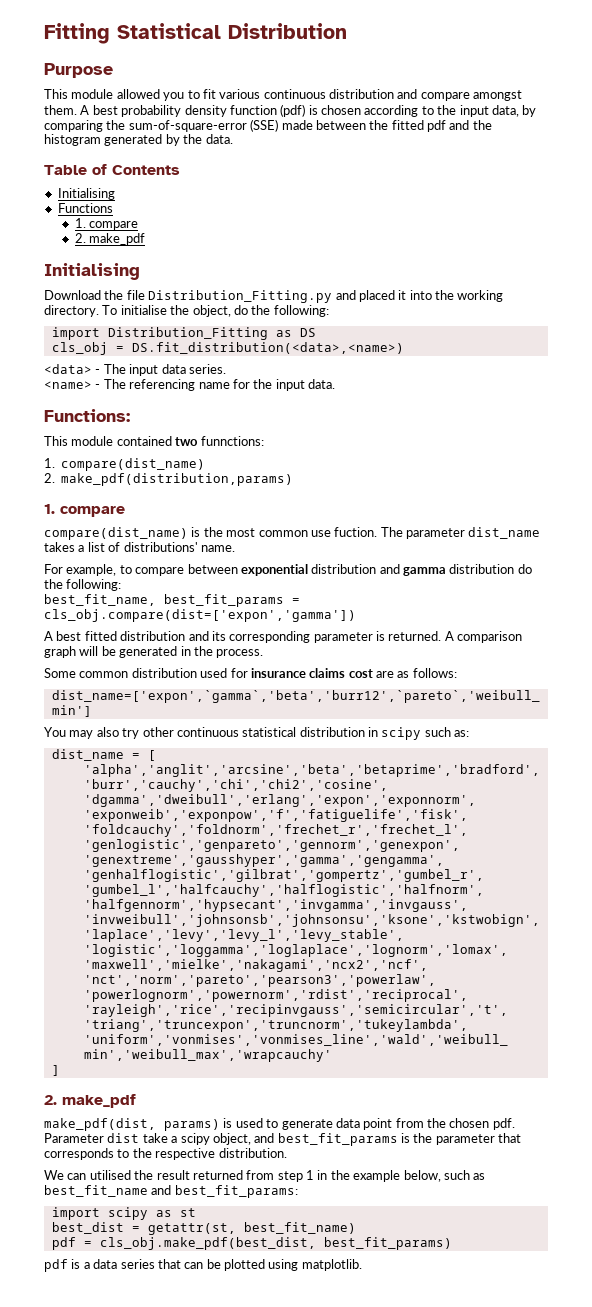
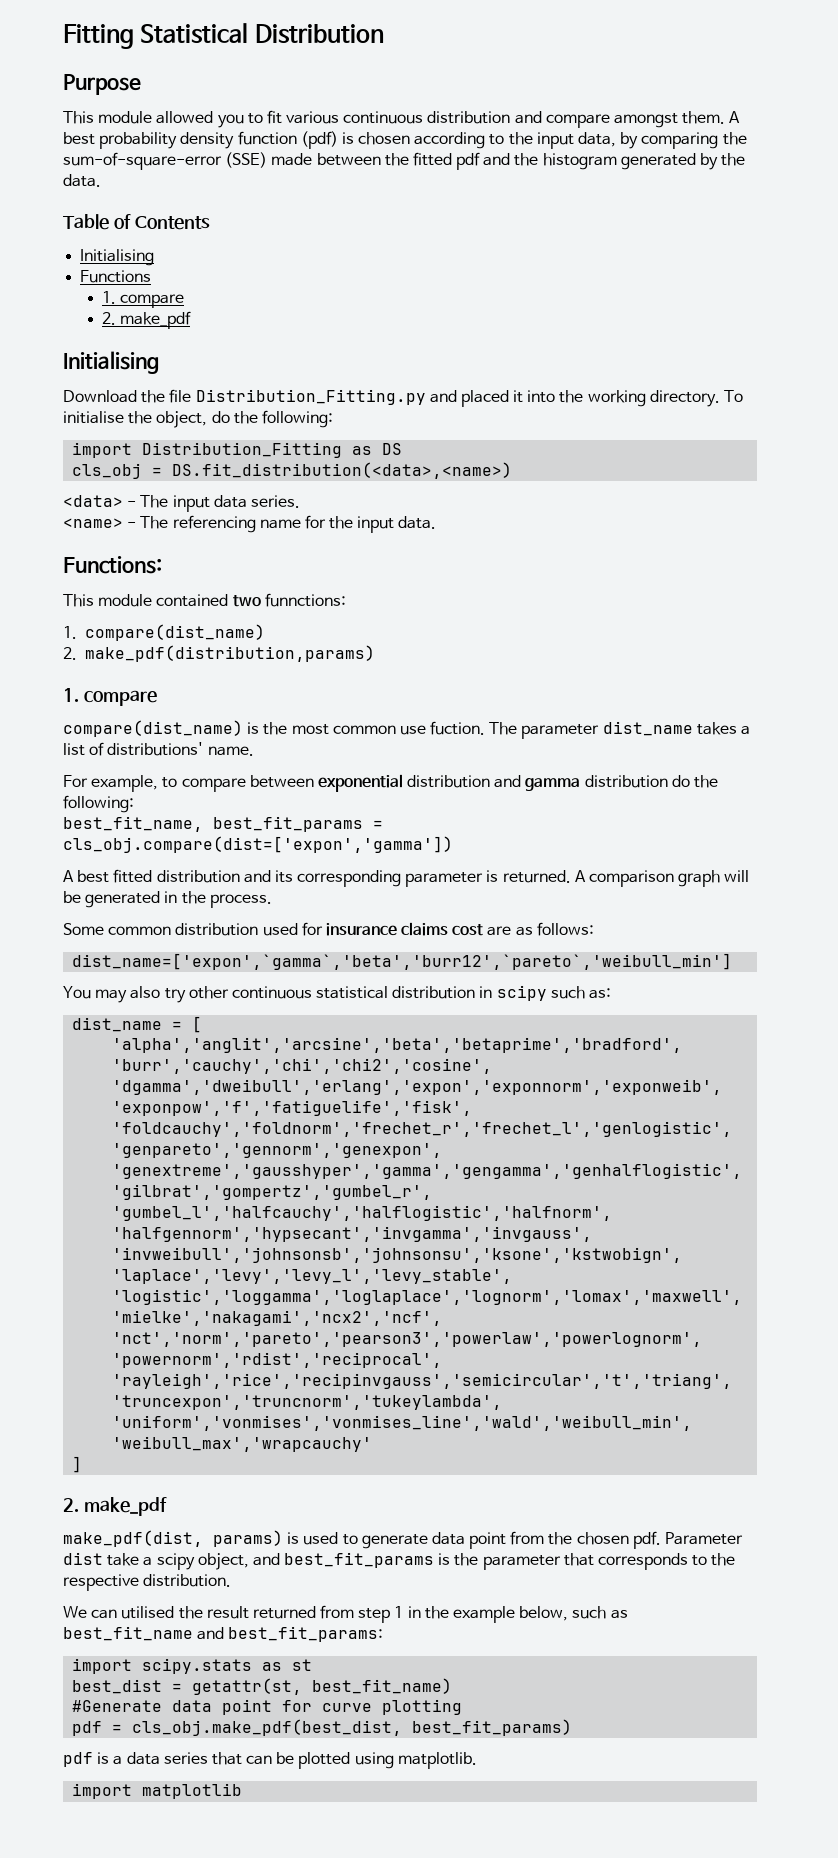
[107,1207,148,1220] scipy -> [142,1658,253,1674] scipy.stats
(356, 1228) none -> [72,1699,463,1715] // #Generate data point for curve plotting
(362, 1265) none -> [72,1783,243,1799] // import matplotlib

